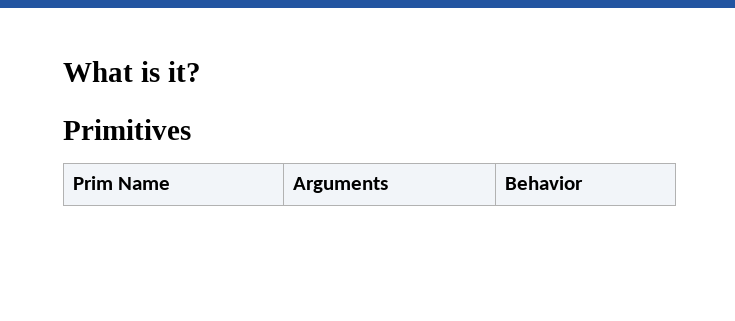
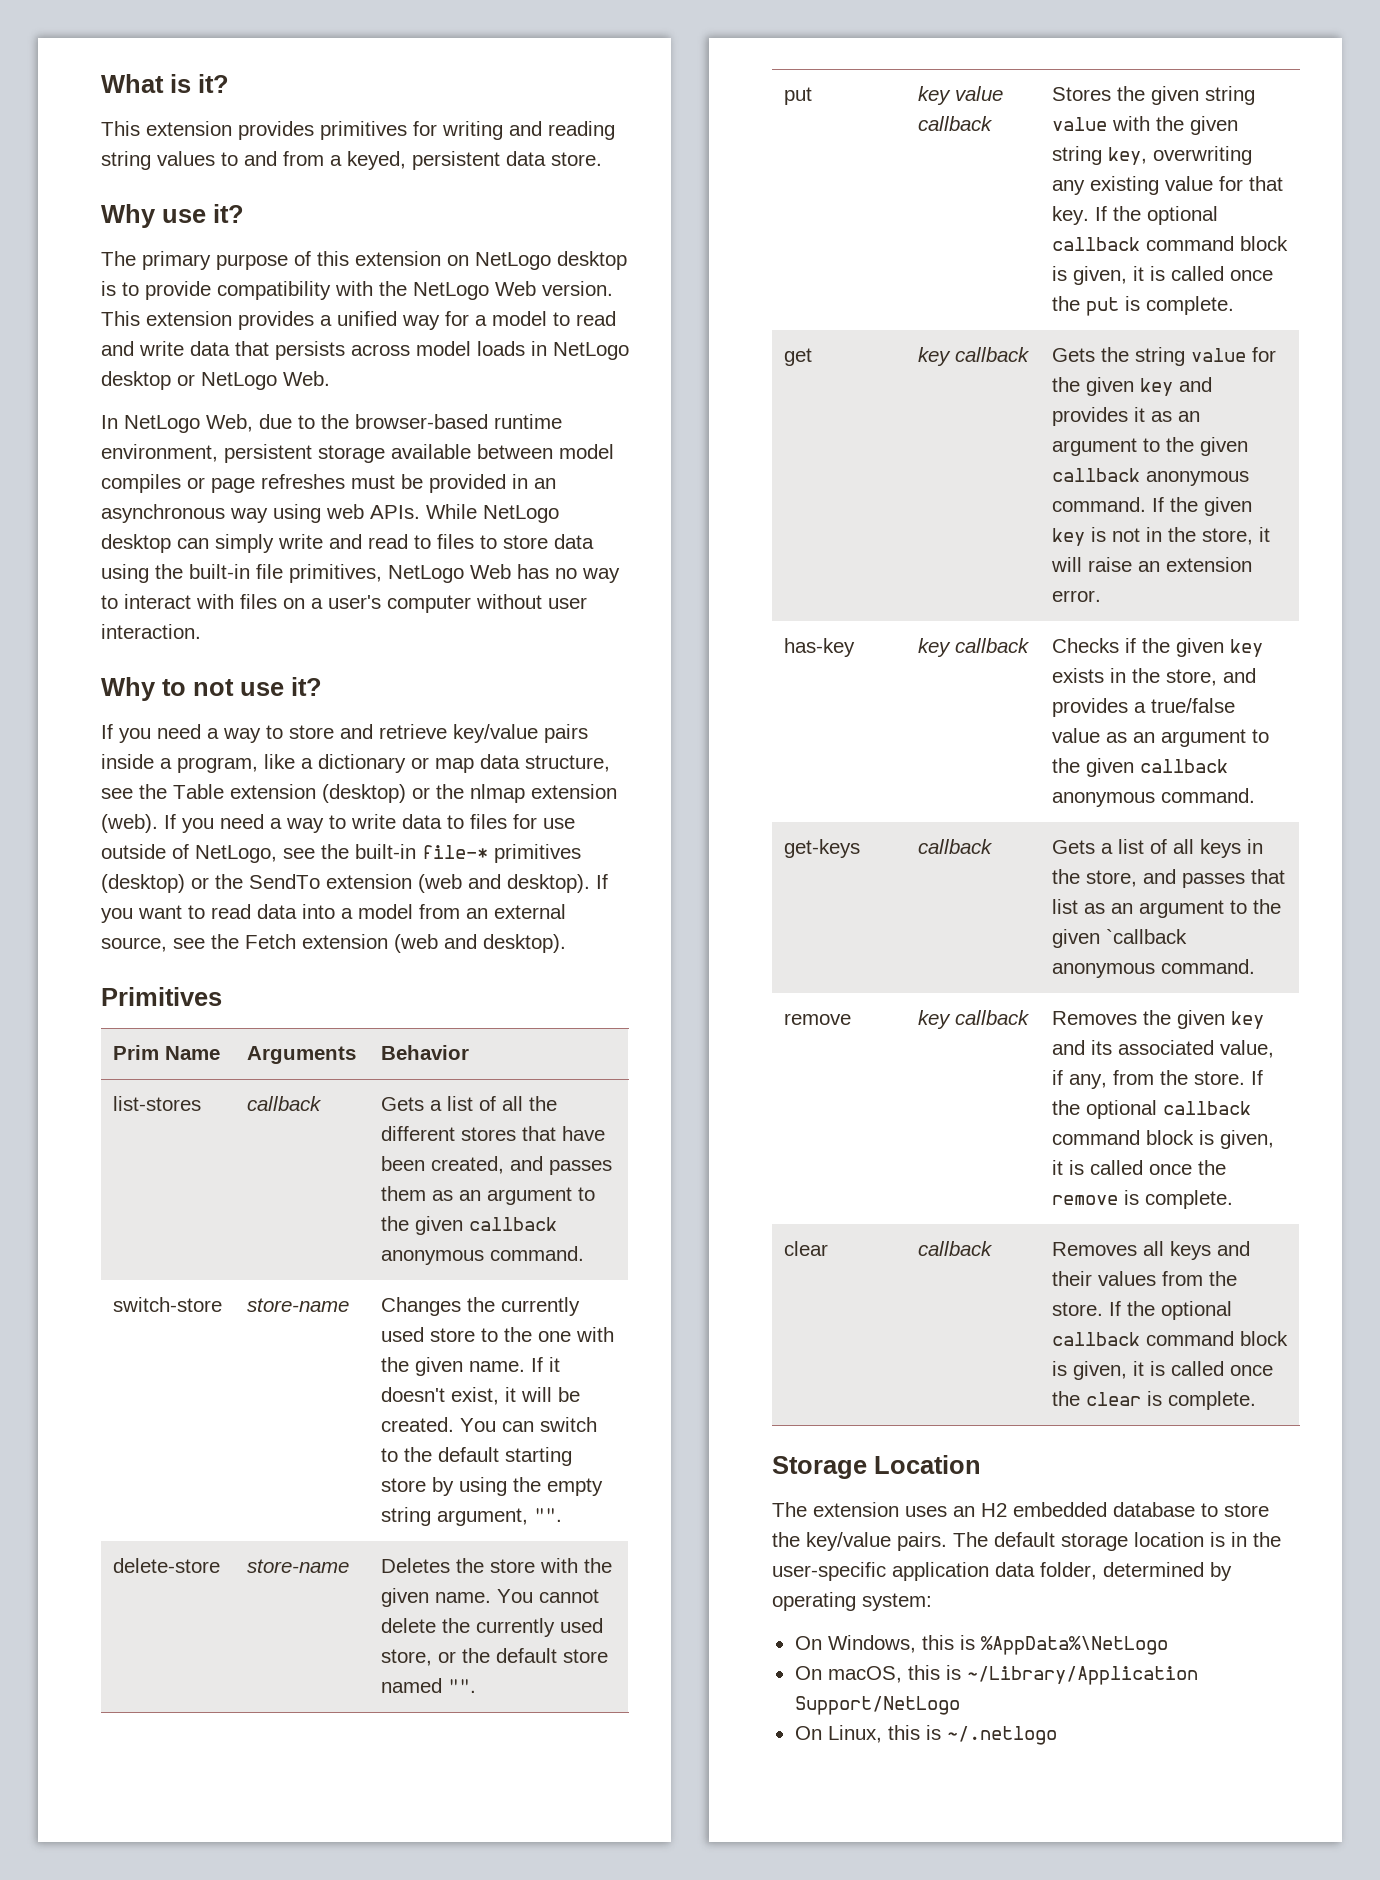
(201, 71) none -> [101,121,615,140] [101,151,602,170] [101,204,244,228] [101,251,627,270] [101,281,613,300] [101,311,616,330] [101,341,629,360] [101,371,330,390] [101,414,562,433] [101,444,614,463] [101,474,556,493] [101,504,559,523] [101,534,594,553] [101,564,620,583] [101,594,587,613] [101,624,201,639] [101,677,322,701] [101,724,588,743] [101,754,610,773] [101,784,617,803] [101,814,575,833] [101,844,581,863] [101,874,608,893] [101,904,566,923] [101,934,566,953] // This extension provides primitives for writing and reading string values to and from a keyed, persistent data store. // Why use it? // The primary purpose of this extension on NetLogo desktop is to provide compatibility with the NetLogo Web version. This extension provides a unified way for a model to read and write data that persists across model loads in NetLogo desktop or NetLogo Web. // In NetLogo Web, due to the browser-based runtime environment, persistent storage available between model compiles or page refreshes must be provided in an asynchronous way using web APIs. While NetLogo desktop can simply write and read to files to store data using the built-in file primitives, NetLogo Web has no way to interact with files on a user's computer without user interaction. // Why to not use it? // If you need a way to store and retrieve key/value pairs inside a program, like a dictionary or map data structure, see the Table extension (desktop) or the nlmap extension (web). If you need a way to write data to files for use outside of NetLogo, see the built-in file-* primitives (desktop) or the SendTo extension (web and desktop). If you want to read data into a model from an external source, see the Fetch extension (web and desktop).
(583, 183) none -> [113,1096,202,1111] [247,1096,323,1111] [381,1096,558,1111] [381,1126,606,1141] [381,1156,613,1175] [381,1186,596,1205] [381,1216,558,1235] [381,1246,585,1265] [113,1297,223,1312] [247,1298,350,1312] [381,1297,581,1316] [381,1327,615,1342] [381,1357,561,1376] [381,1387,581,1405] [381,1417,598,1432] [381,1447,573,1466] [381,1477,604,1496] [381,1507,563,1526] [113,1558,221,1573] [247,1559,350,1573] [381,1558,613,1573] [381,1588,600,1607] [381,1618,604,1637] [381,1648,609,1666] [381,1678,477,1693] [784,87,813,105] [918,86,1004,105] [918,116,994,131] [1052,86,1256,105] [1052,116,1239,135] [1052,146,1253,165] [1052,176,1284,195] [1052,206,1219,225] [1052,236,1289,251] [1052,266,1274,285] [1052,296,1235,316] [784,348,813,366] [918,347,1031,366] [1052,347,1277,366] [1052,377,1213,396] [1052,407,1201,426] [1052,437,1249,456] [1052,468,1250,486] [1052,497,1253,516] [1052,527,1271,546] [1051,557,1253,572] [1052,590,1102,602] [784,638,856,657] [918,638,1031,657] [1052,638,1264,657] [1052,668,1257,686] [1052,698,1236,717] [1052,728,1270,747] [1052,758,1229,777] [1052,788,1256,807] [784,839,861,858] [918,839,994,854] [1052,839,1264,858] [1052,869,1286,888] [1052,899,1282,918] [1052,929,1188,948] [1052,959,1256,978] [784,1013,852,1025] [918,1010,1031,1029] [1052,1010,1265,1029] [1052,1040,1275,1058] [1052,1070,1264,1089] [1052,1100,1252,1119] [1052,1130,1275,1149] [1052,1160,1227,1175] [1052,1190,1234,1209] [784,1241,829,1256] [918,1241,994,1256] [1052,1241,1251,1260] [1052,1271,1238,1286] [1052,1301,1233,1320] [1052,1331,1289,1346] [1052,1361,1274,1380] [1052,1391,1257,1410] [772,1455,981,1479] [772,1502,1269,1517] [772,1532,1281,1551] [772,1562,1232,1581] [772,1592,932,1611] [794,1635,1168,1655] [794,1665,1198,1685] [794,1696,960,1715] [794,1725,1057,1745] // list-stores | callback | Gets a list of all the different stores that have been created, and passes them as an argument to the given callback anonymous command. // switch-store | store-name | Changes the currently used store to the one with the given name. If it doesn't exist, it will be created. You can switch to the default starting store by using the empty string argument, "". // delete-store | store-name | Deletes the store with the given name. You cannot delete the currently used store, or the default store named "". // put | key value callback | Stores the given string value with the given string key, overwriting any existing value for that key. If the optional callback command block is given, it is called once the put is complete. // get | key callback | Gets the string value for the given key and provides it as an argument to the given callback anonymous command. If the given key is not in the store, it will raise an extension error. // has-key | key callback | Checks if the given key exists in the store, and provides a true/false value as an argument to the given callback anonymous command. // get-keys | callback | Gets a list of all keys in the store, and passes that list as an argument to the given `callback anonymous command. // remove | key callback | Removes the given key and its associated value, if any, from the store. If the optional callback command block is given, it is called once the remove is complete. // clear | callback | Removes all keys and their values from the store. If the optional callback command block is given, it is called once the clear is complete. // Storage Location // The extension uses an H2 embedded database to store the key/value pairs. The default storage location is in the user-specific application data folder, determined by operating system: // On Windows, this is %AppData%\NetLogo // On macOS, this is ~/Library/Application Support/NetLogo // On Linux, this is ~/.netlogo

